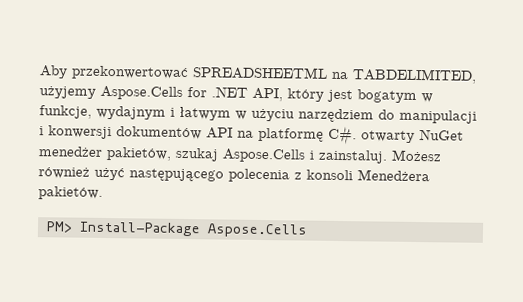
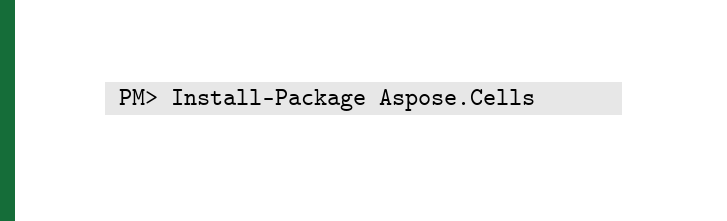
[39,65,477,84] [39,85,433,103] [39,105,477,124] [39,125,464,146] [38,146,442,164] [38,167,430,183] [38,186,103,200] Aby przekonwertować SPREADSHEETML na TABDELIMITED, użyjemy Aspose.Cells for .NET API, który jest bogatym w funkcje, wydajnym i łatwym w użyciu narzędziem do manipulacji i konwersji dokumentów API na platformę C#. otwarty NuGet menedżer pakietów, szukaj Aspose.Cells i zainstaluj. Możesz również użyć następującego polecenia z konsoli Menedżera pakietów. // -> (118, 97) none

